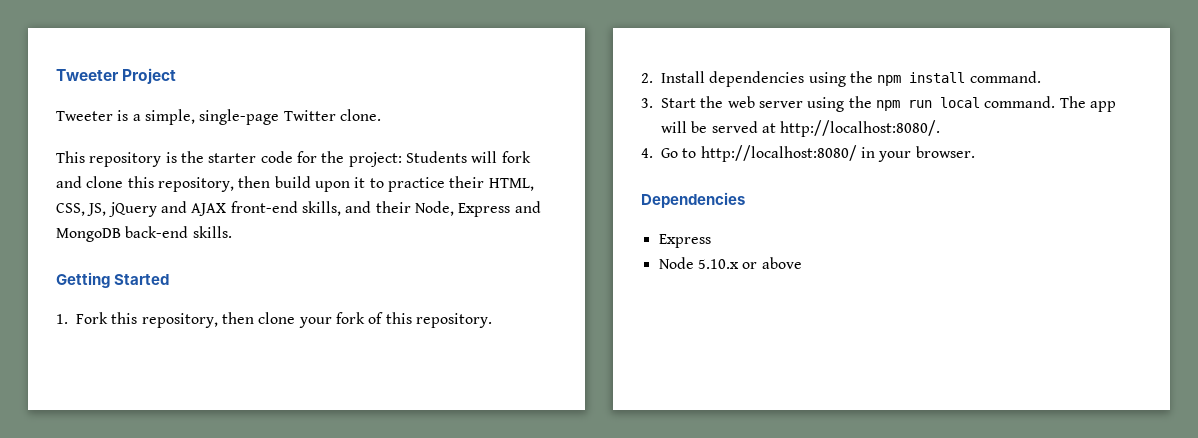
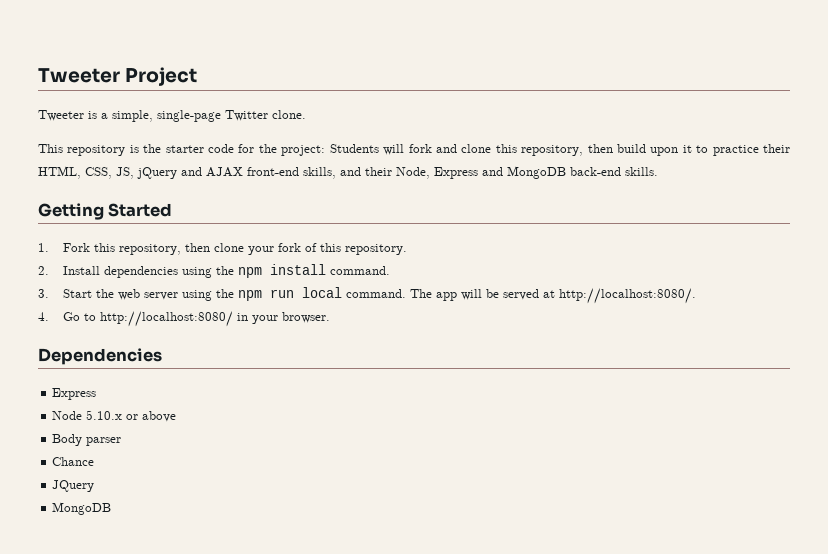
(802, 263) none -> [52,434,122,446] [52,457,95,466] [52,480,95,492] [52,502,112,515] // Body parser // Chance // JQuery // MongoDB

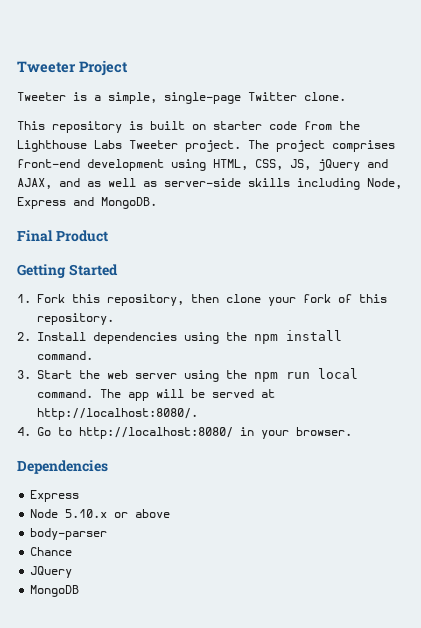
[143,144,790,156] the starter code for the project: Students will fork and clone this repository, then build upon it to practice their -> [150,121,360,130] [17,140,395,152] [17,159,206,171] built on starter code from the Lighthouse Labs Tweeter project. The project comprises front-end development using
[206,166,658,179] AJAX front-end skills, and their Node, Express and MongoDB back-end skills. -> [17,178,402,190] [17,197,157,209] [17,230,108,242] AJAX, and as well as server-side skills including Node, Express and MongoDB. // Final Product
[52,434,122,446] Body parser -> [30,528,108,540] body-parser

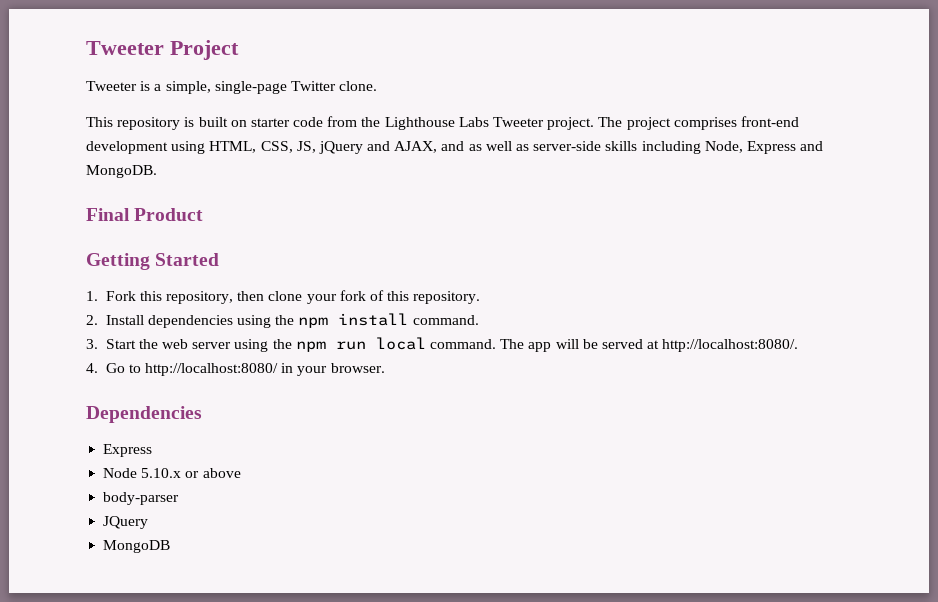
[30,547,73,556] // Chance -> (180, 498) none

